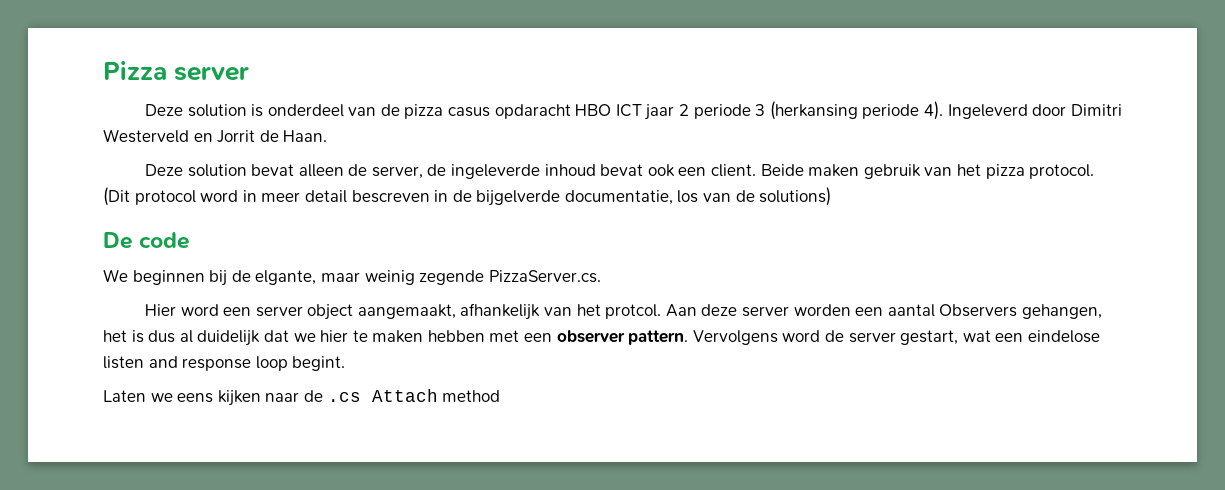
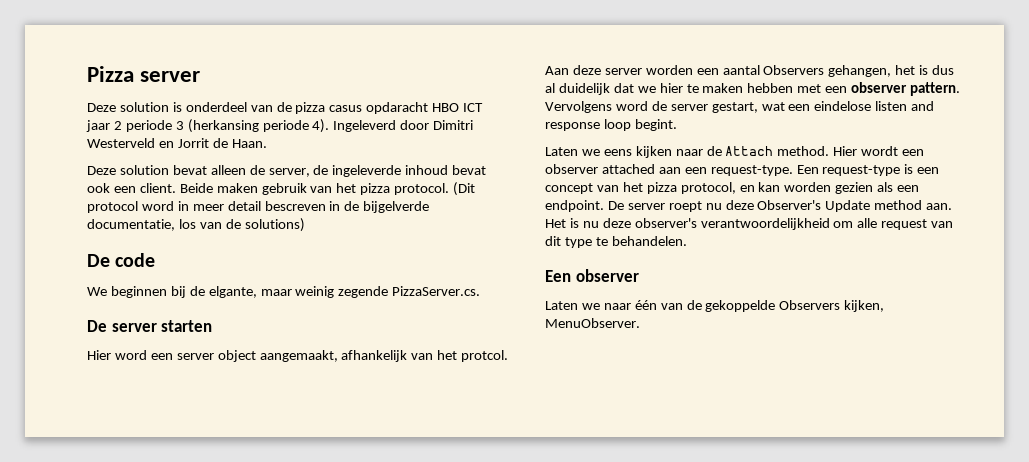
(601, 276) none -> [87,320,213,332] // De server starten
[327,389,501,402] .cs Attach method -> [725,146,925,156] [545,164,940,176] [545,182,920,194] [545,200,953,212] [545,218,954,230] [545,236,687,248] [545,269,639,282] [545,300,885,312] [545,318,640,328] Attach method. Hier wordt een observer attached aan een request-type. Een request-type is een concept van het pizza protocol, en kan worden gezien als een endpoint. De server roept nu deze Observer's Update method aan. Het is nu deze observer's verantwoordelijkheid om alle request van dit type te behandelen. // Een observer // Laten we naar één van de gekoppelde Observers kijken, MenuObserver.

